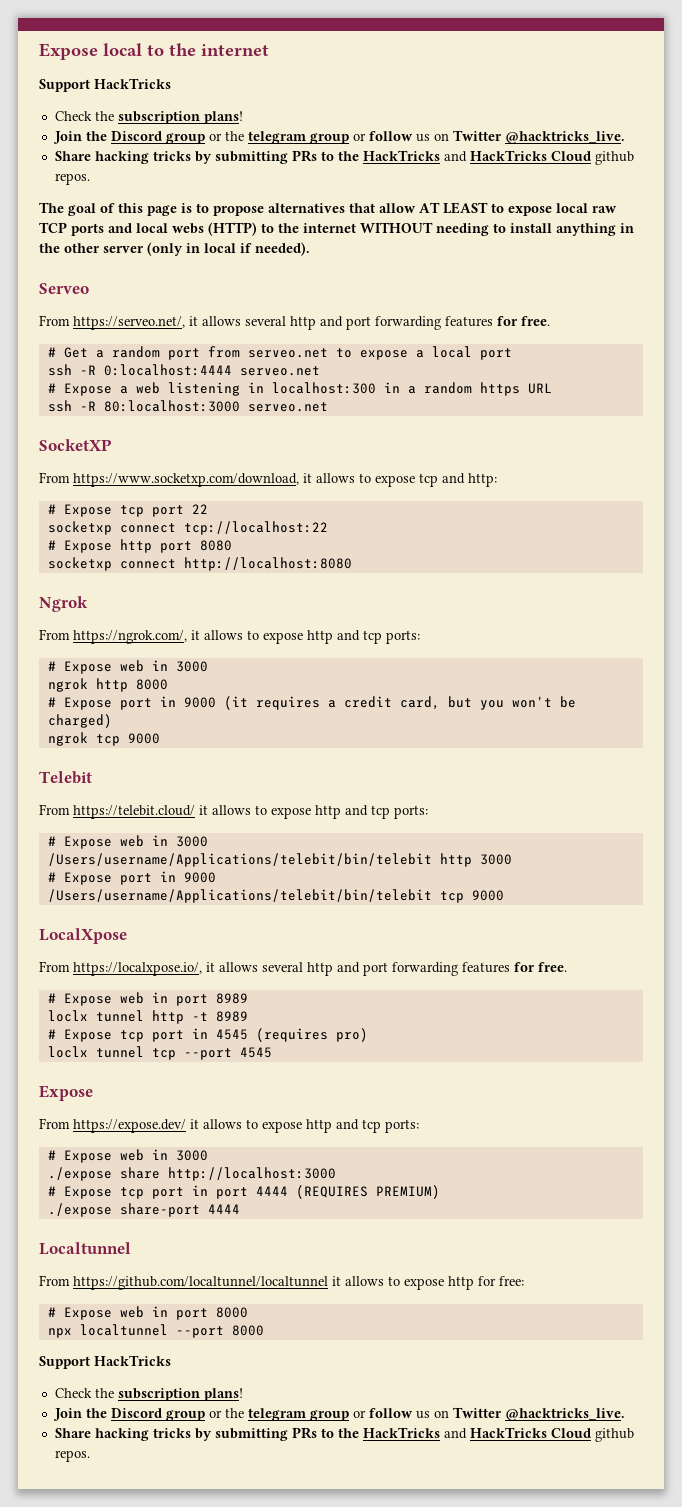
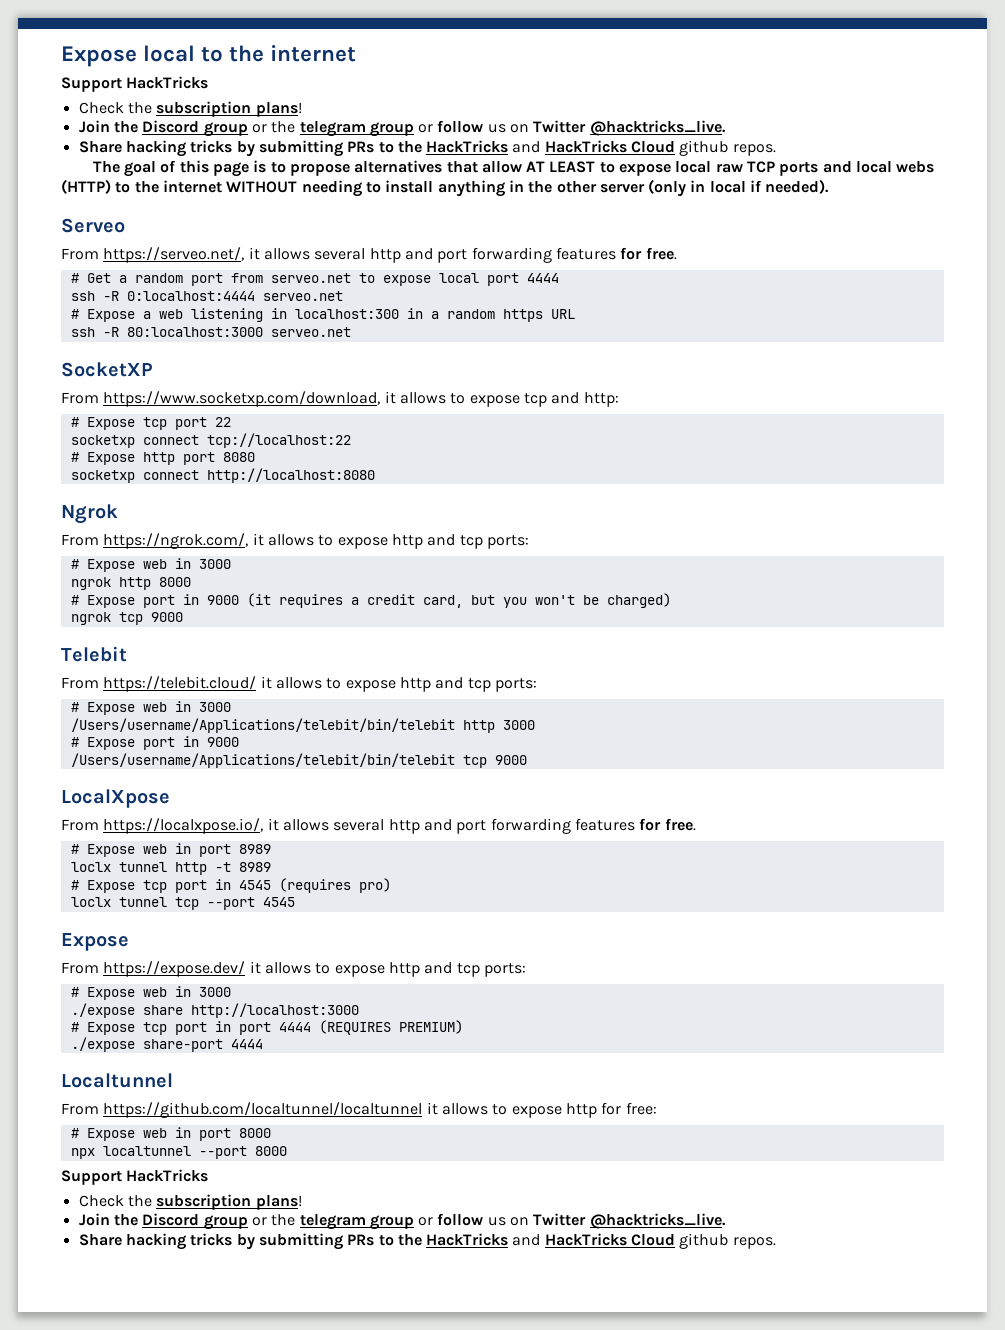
[415,350,424,358] a -> (431, 280) none
(512, 354) none -> [526,273,559,283] 4444

